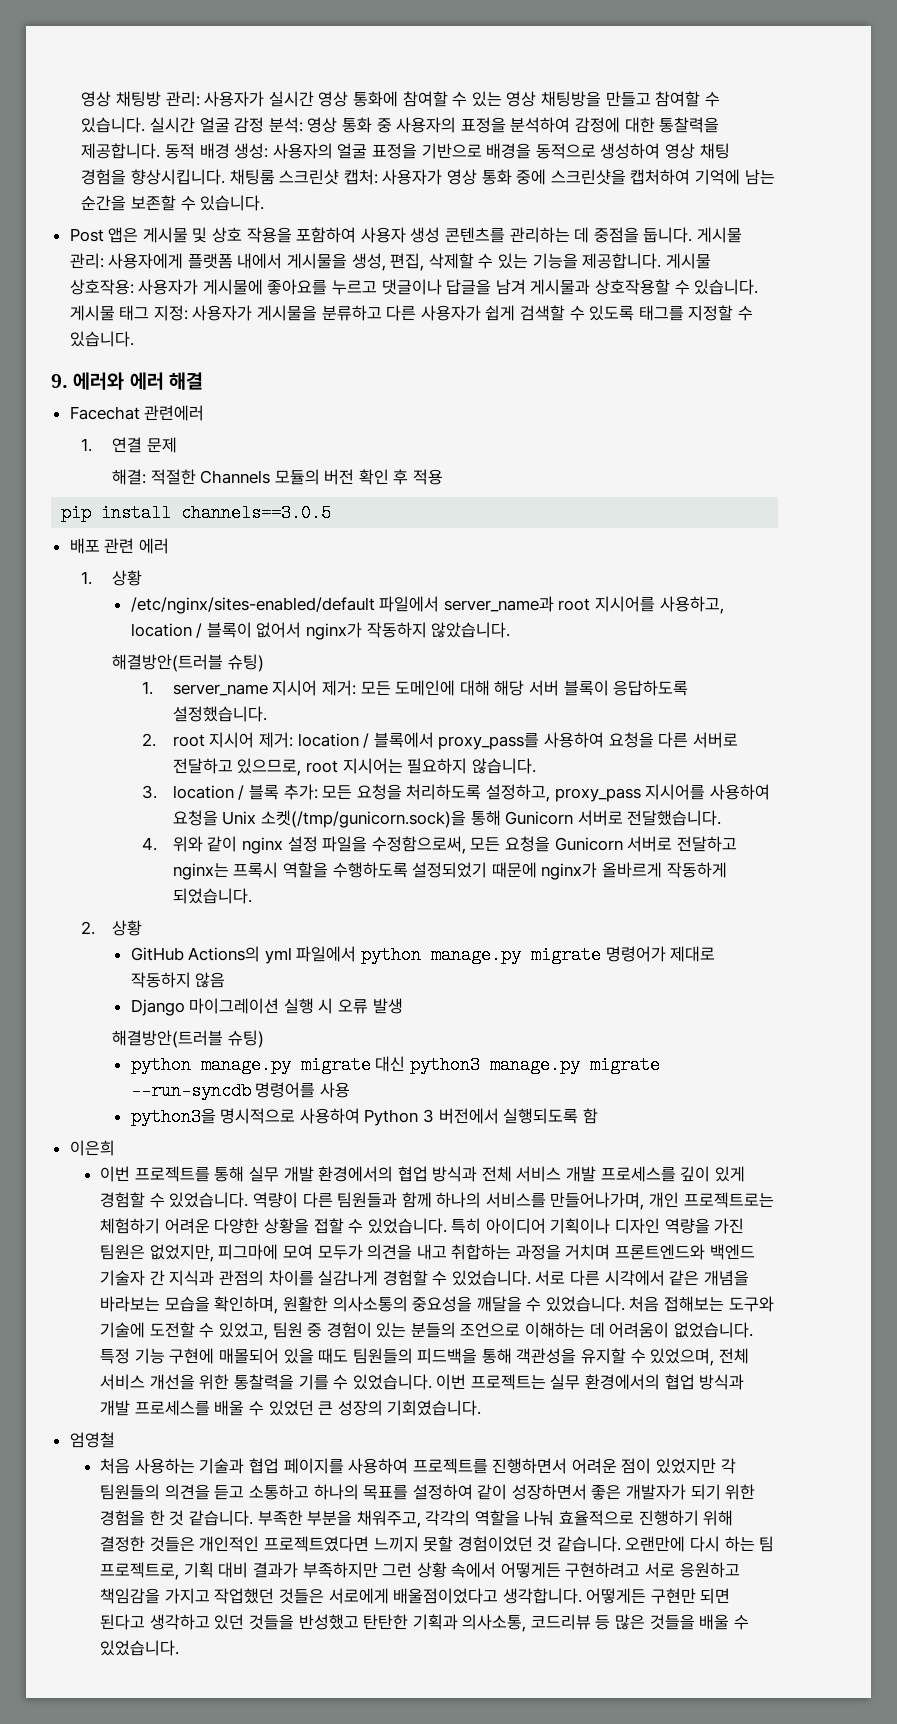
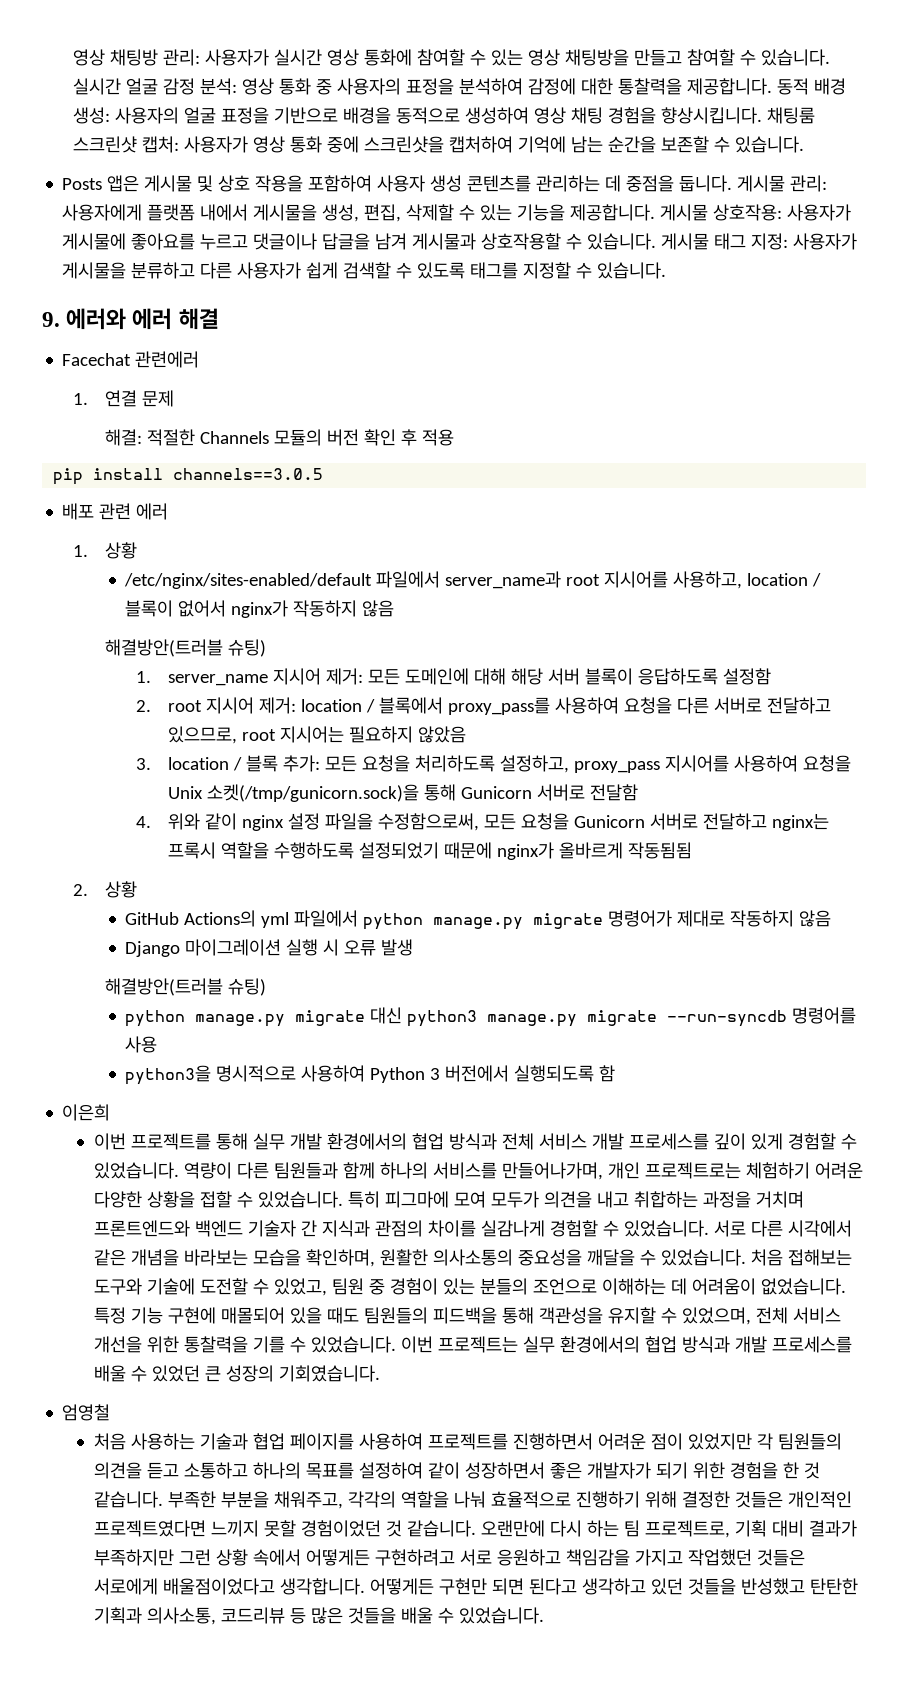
[69,228,104,242] Post -> [62,178,103,190] Posts
[431,622,511,638] 않았습니다. -> [362,600,395,617] 않음
[172,706,267,722] 설정했습니다. -> [722,668,771,685] 설정함
[471,758,536,774] 않습니다. -> [417,726,466,743] 않았음
[627,810,722,826] 전달했습니다. -> [589,784,638,801] 전달함
[666,862,727,878] [172,888,252,904] 작동하게 되었습니다. -> [627,842,692,859] 작동됨됨
[485,1218,745,1234] [100,1244,214,1262] 아이디어 기획이나 디자인 역량을 가진 팀원은 없었지만, -> (380, 1199) none

